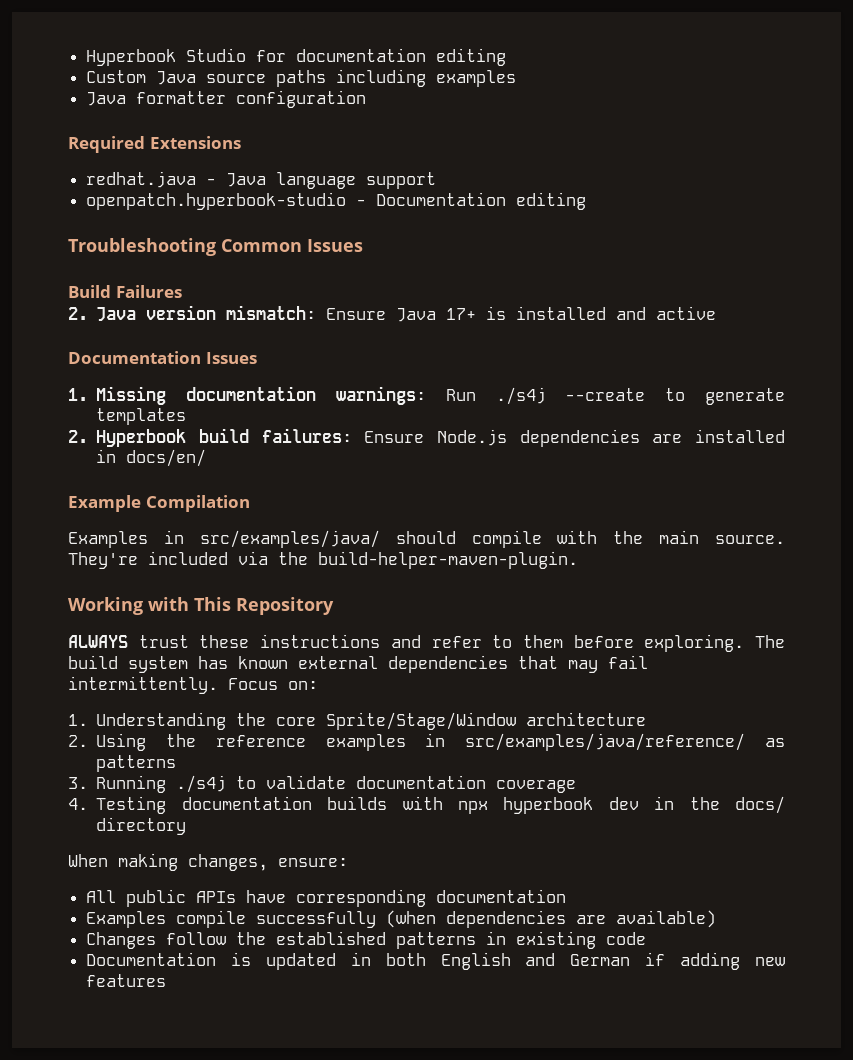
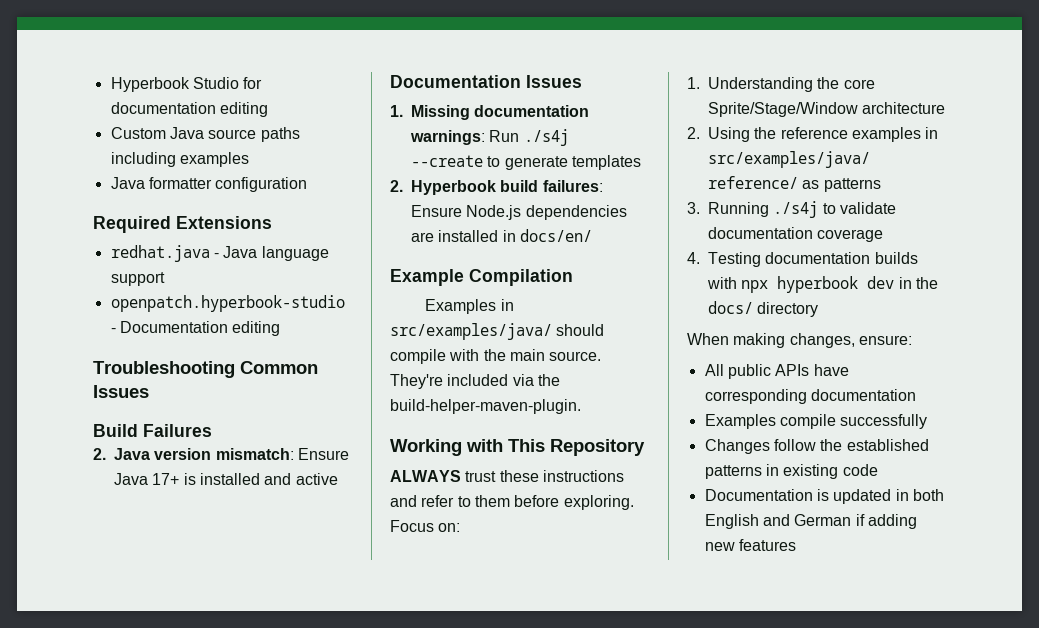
[755,635,785,648] [68,655,648,673] [68,676,218,694] The build system has known external dependencies that may fail intermittently. -> (634, 502) none
[386,910,717,928] (when dependencies are available) -> (928, 421) none

